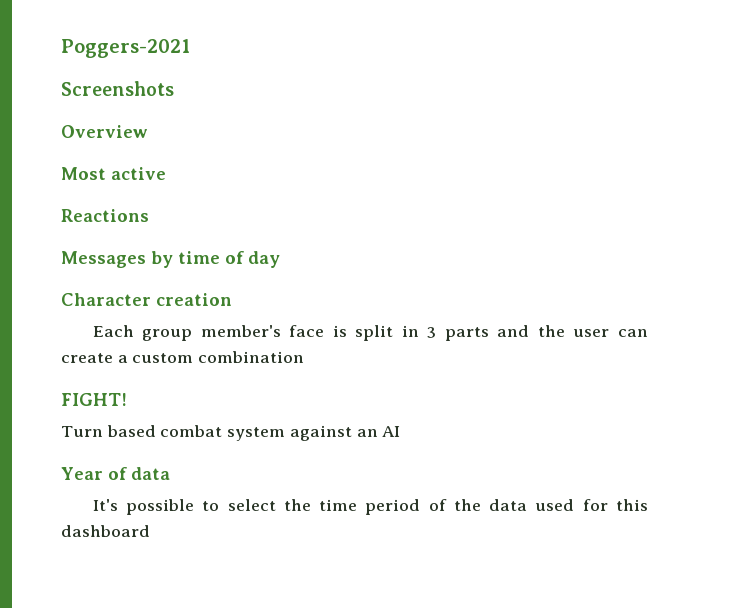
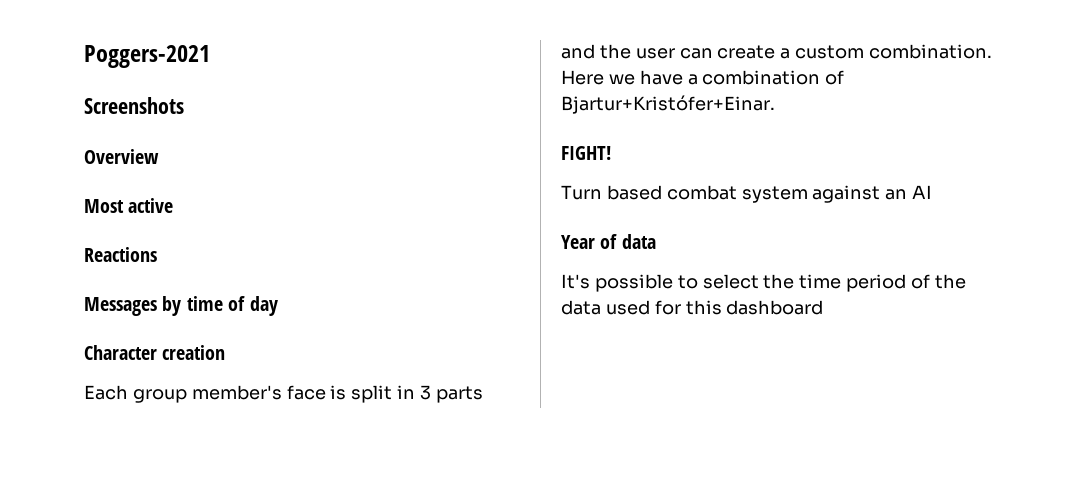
(194, 358) none -> [869,44,993,59] [561,70,698,85] combination. Here we have a
(305, 357) none -> [825,70,845,85] [561,95,775,114] of Bjartur+Kristófer+Einar.

